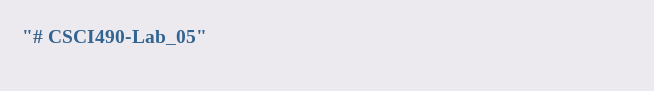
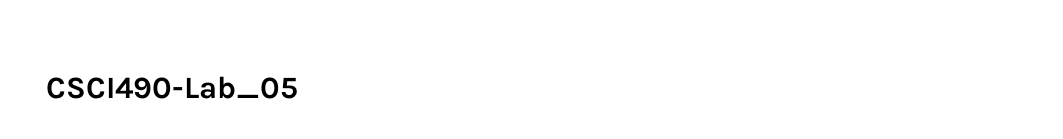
[22,30,208,45] "# CSCI490-Lab_05" -> [46,76,298,99] CSCI490-Lab_05

